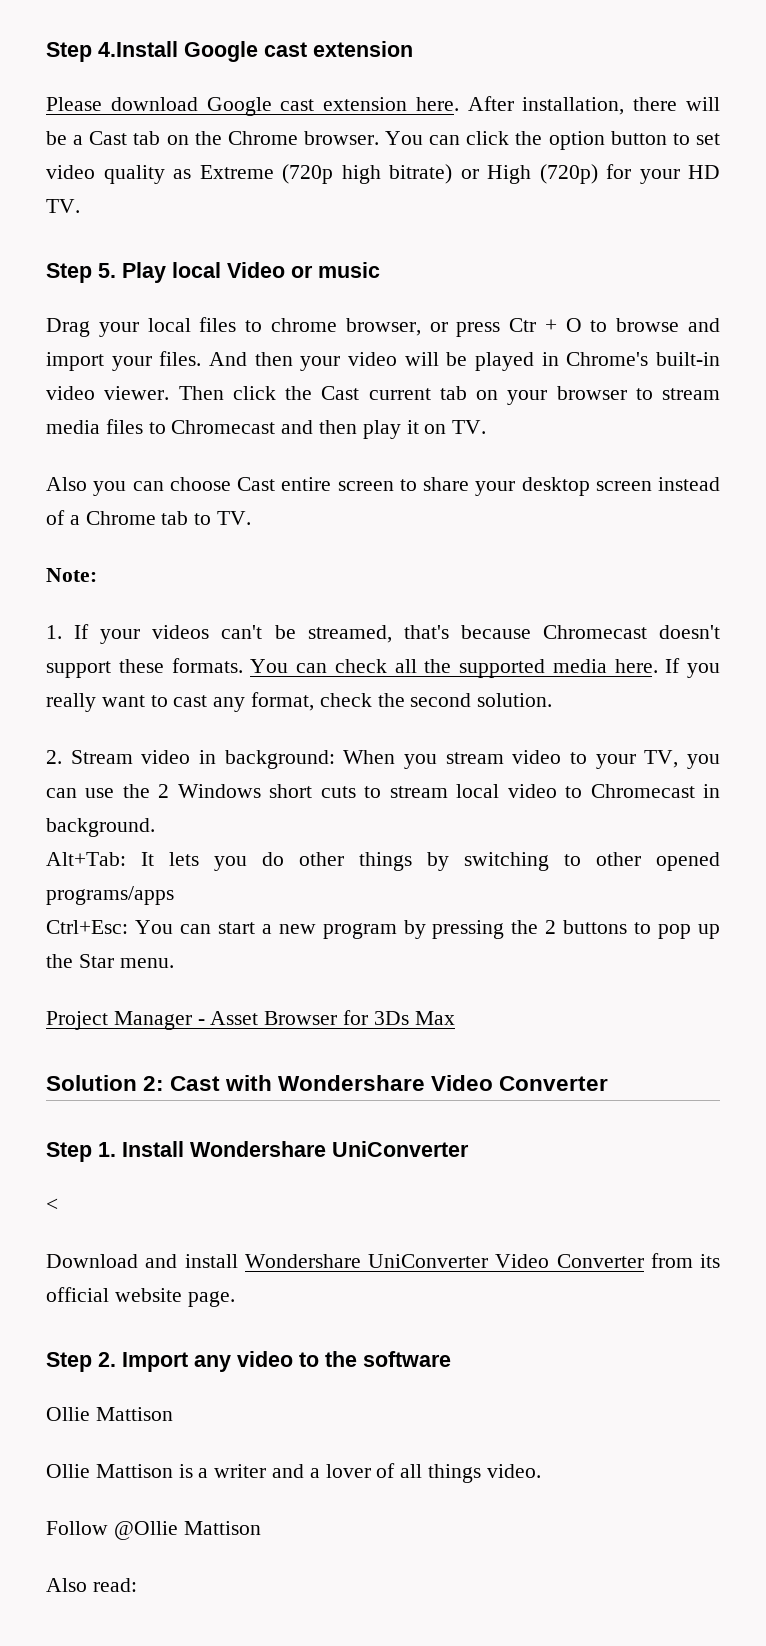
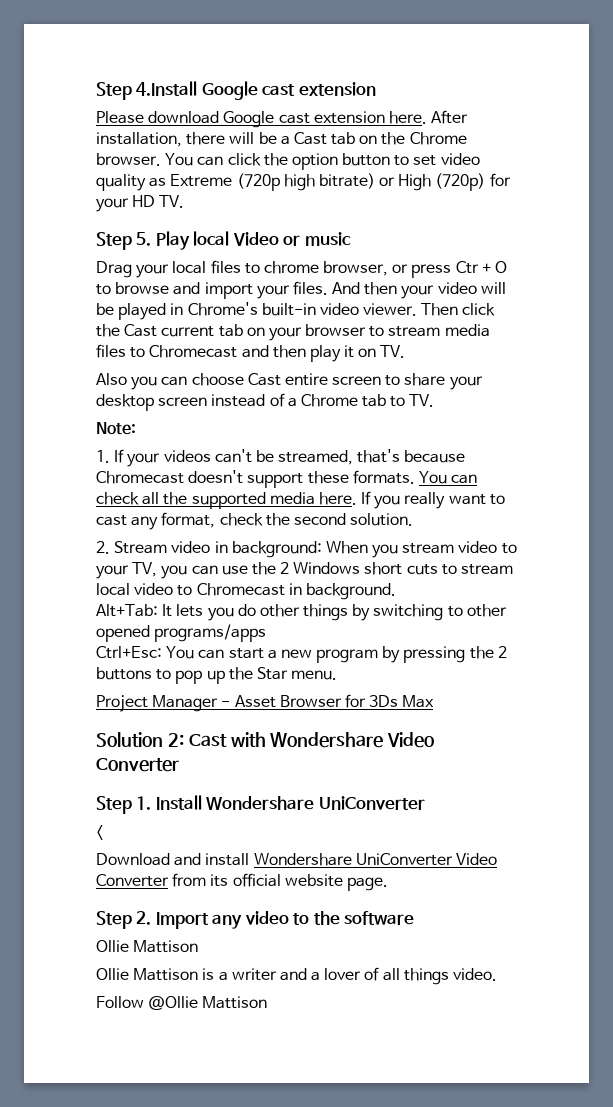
[46,1578,137,1592] // Also read: -> (268, 1002) none

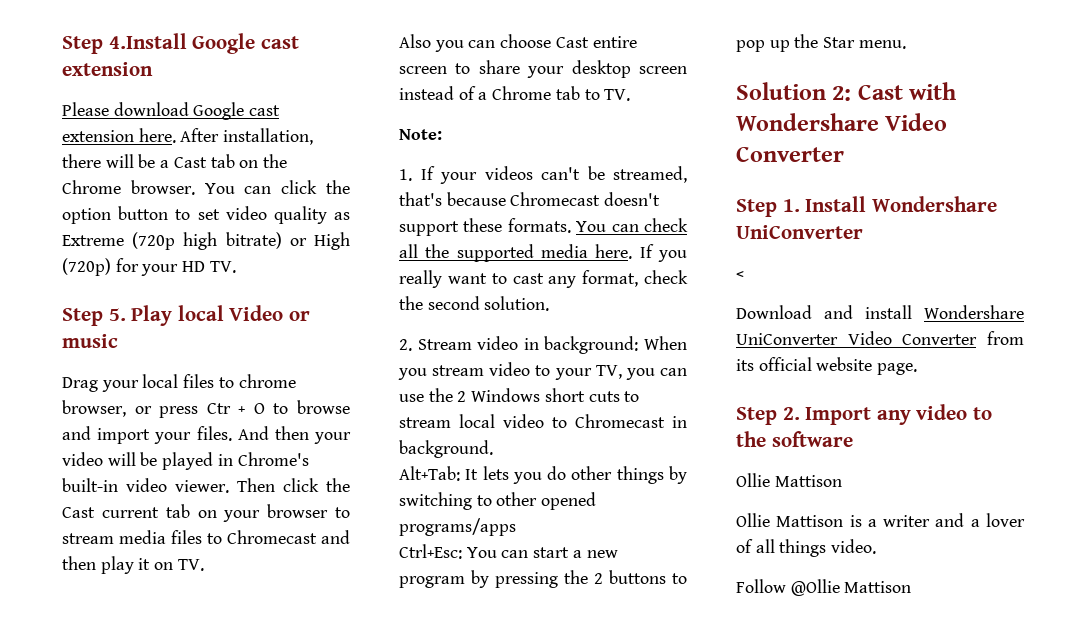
[96,694,435,712] // Project Manager - Asset Browser for 3Ds Max -> (906, 44) none

